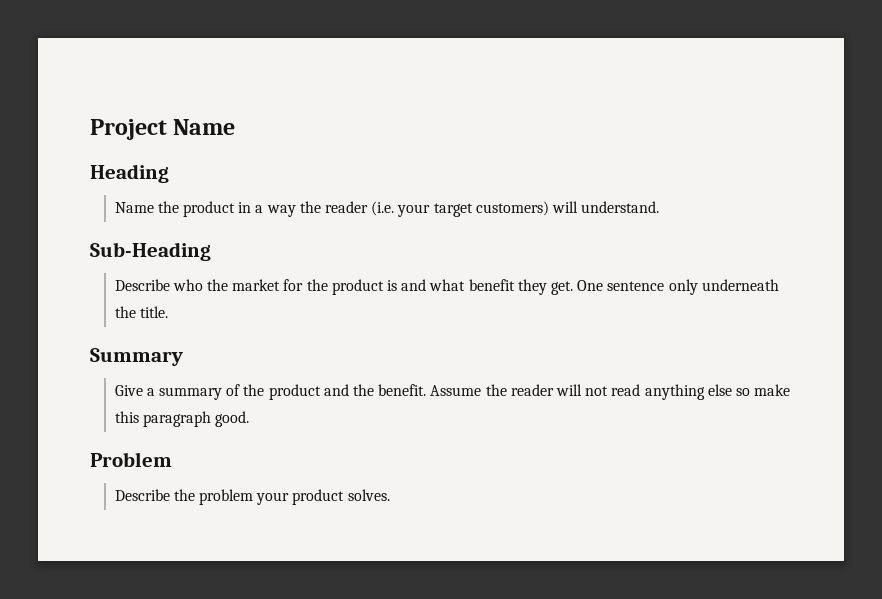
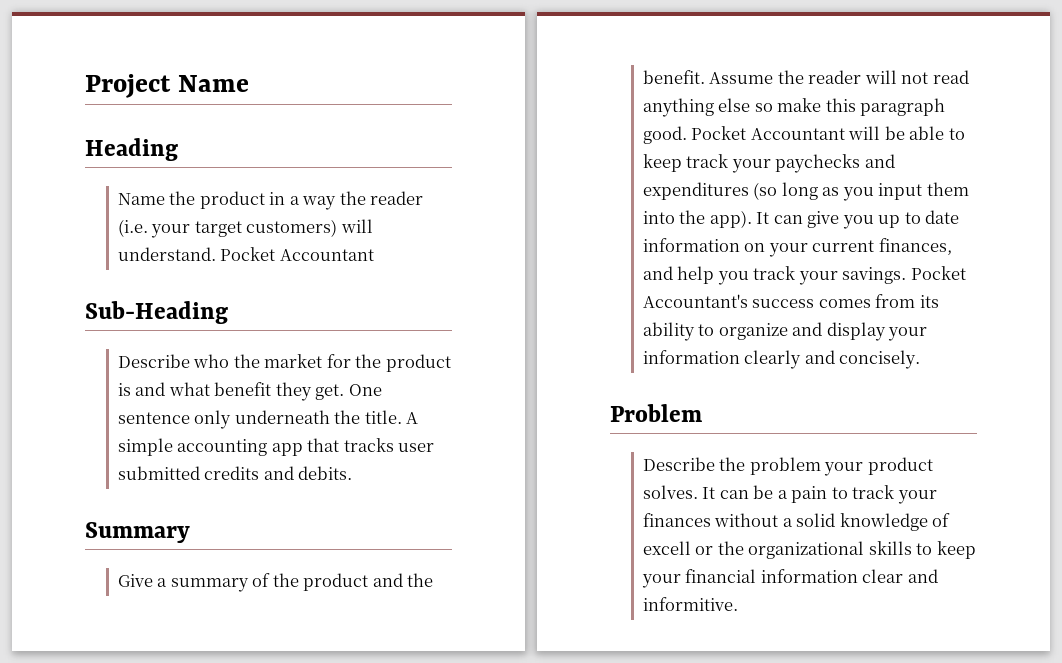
(660, 207) none -> [220,247,374,261] Pocket Accountant
(168, 312) none -> [406,412,419,424] [117,438,435,456] [117,466,353,480] A simple accounting app that tracks user submitted credits and debits.
(250, 419) none -> [691,126,965,140] [642,154,895,173] [642,182,969,201] [642,210,960,229] [642,238,952,257] [642,266,966,285] [642,294,939,308] [642,322,928,341] [642,350,921,369] Pocket Accountant will be able to keep track your paychecks and expenditures (so long as you input them into the app). It can give you up to date information on your current finances, and help you track your savings. Pocket Accountant's success comes from its ability to organize and display your information clearly and concisely.
(390, 495) none -> [702,485,937,504] [642,513,951,531] [642,541,976,559] [641,569,938,588] [642,597,738,611] It can be a pain to track your finances without a solid knowledge of excell or the organizational skills to keep your financial information clear and informitive.

